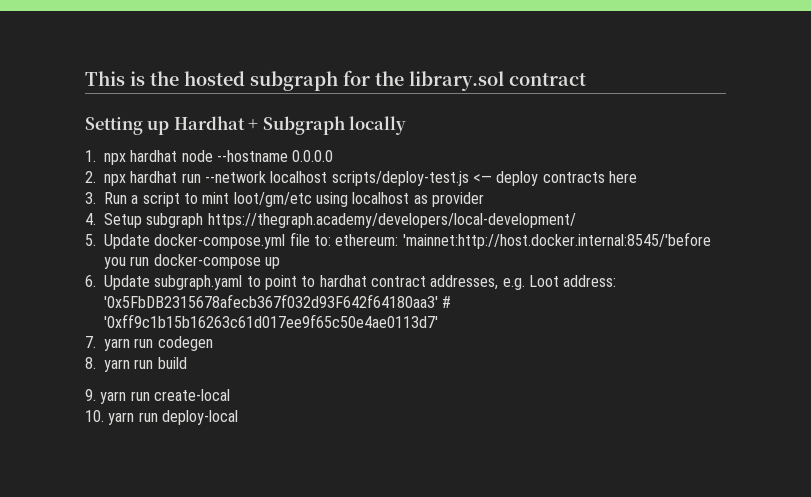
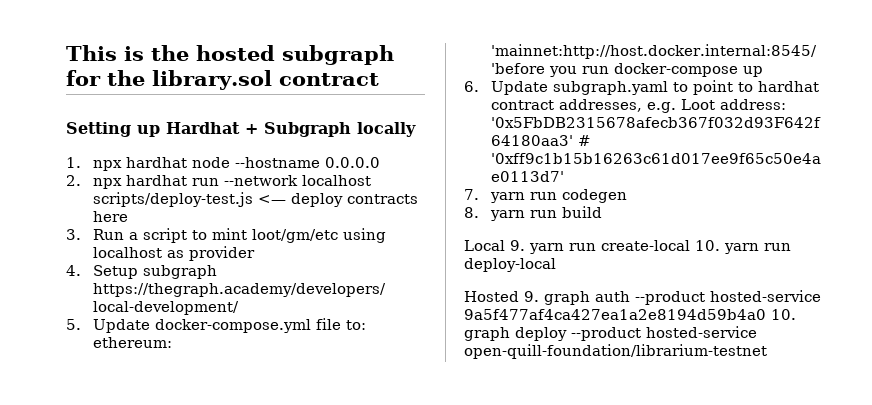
(187, 363) none -> [464,240,505,251] Local
(230, 395) // -> (690, 245) none
(238, 417) none -> [464,290,821,305] [464,309,796,320] [464,326,757,341] [464,344,767,359] // Hosted 9. graph auth --product hosted-service 9a5f477af4ca427ea1a2e8194d59b4a0 10. graph deploy --product hosted-service open-quill-foundation/librarium-testnet

